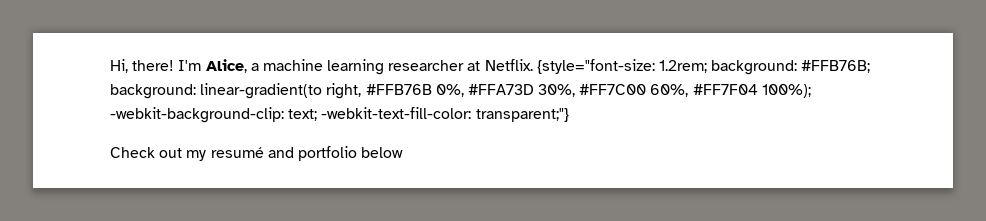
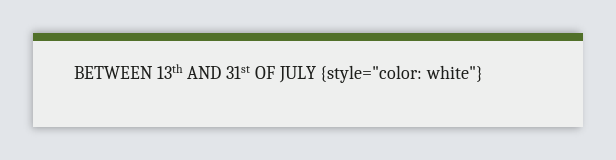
[110,59,871,75] [110,83,811,99] [110,107,569,123] [110,146,404,161] Hi, there! I'm Alice, a machine learning researcher at Netflix. {style="font-size: 1.2rem; background: #FFB76B; background: linear-gradient(to right, #FFB76B 0%, #FFA73D 30%, #FF7C00 60%, #FF7F04 100%); -webkit-background-clip: text; -webkit-text-fill-color: transparent;"} // Check out my resumé and portfolio below -> [74,64,484,83] BETWEEN 13th AND 31st OF JULY {style="color: white"}

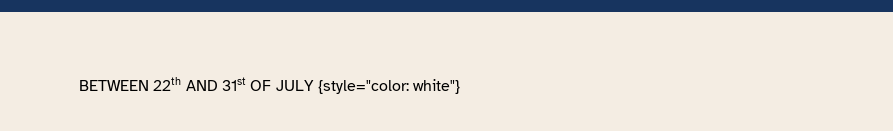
[156,64,183,79] 13th -> [153,77,182,91] 22th

